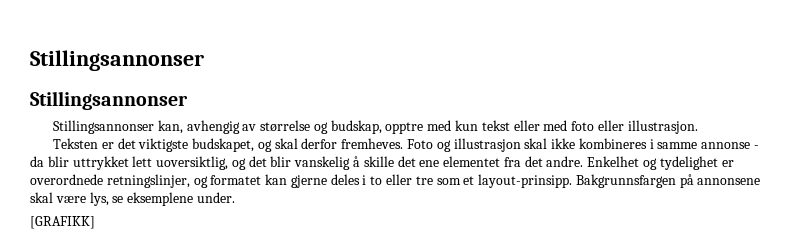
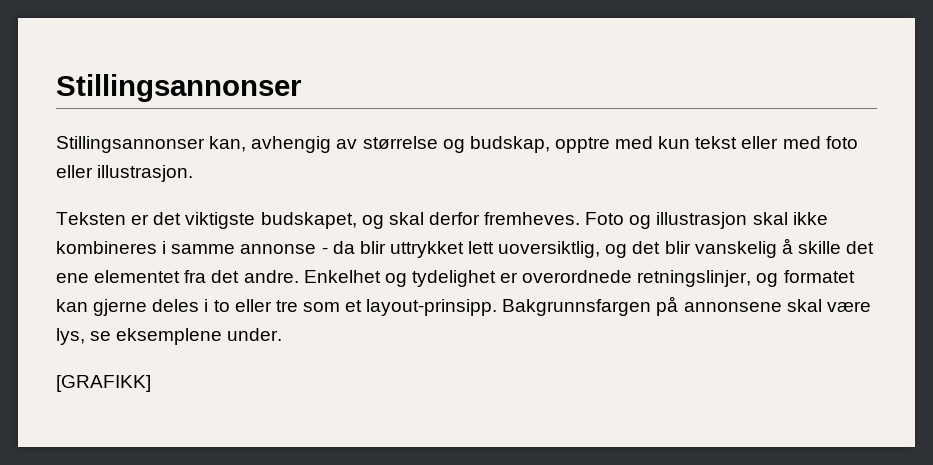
[30,50,204,71] [30,91,188,110] [52,120,154,134] Stillingsannonser // Stillingsannonser // Stillingsannonser -> [56,74,302,102] [56,136,205,153] Stillingsannonser // Stillingsannonser

